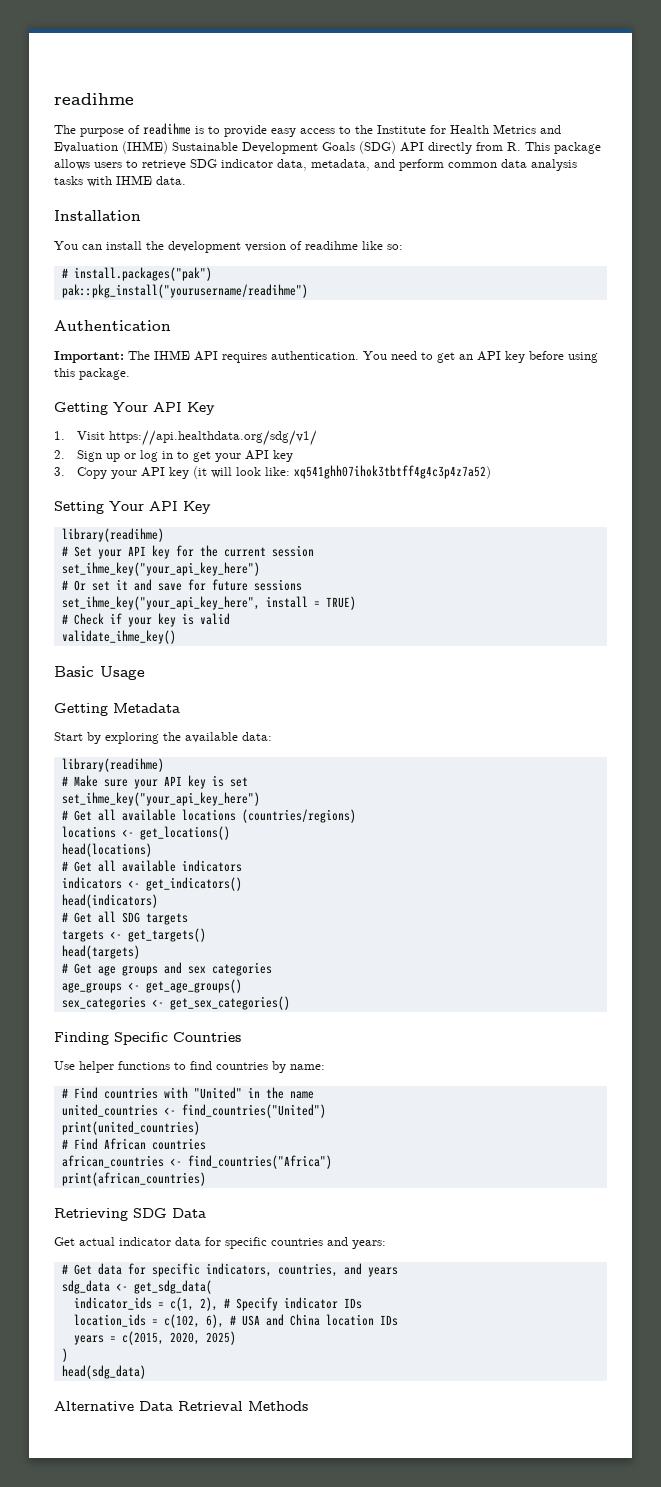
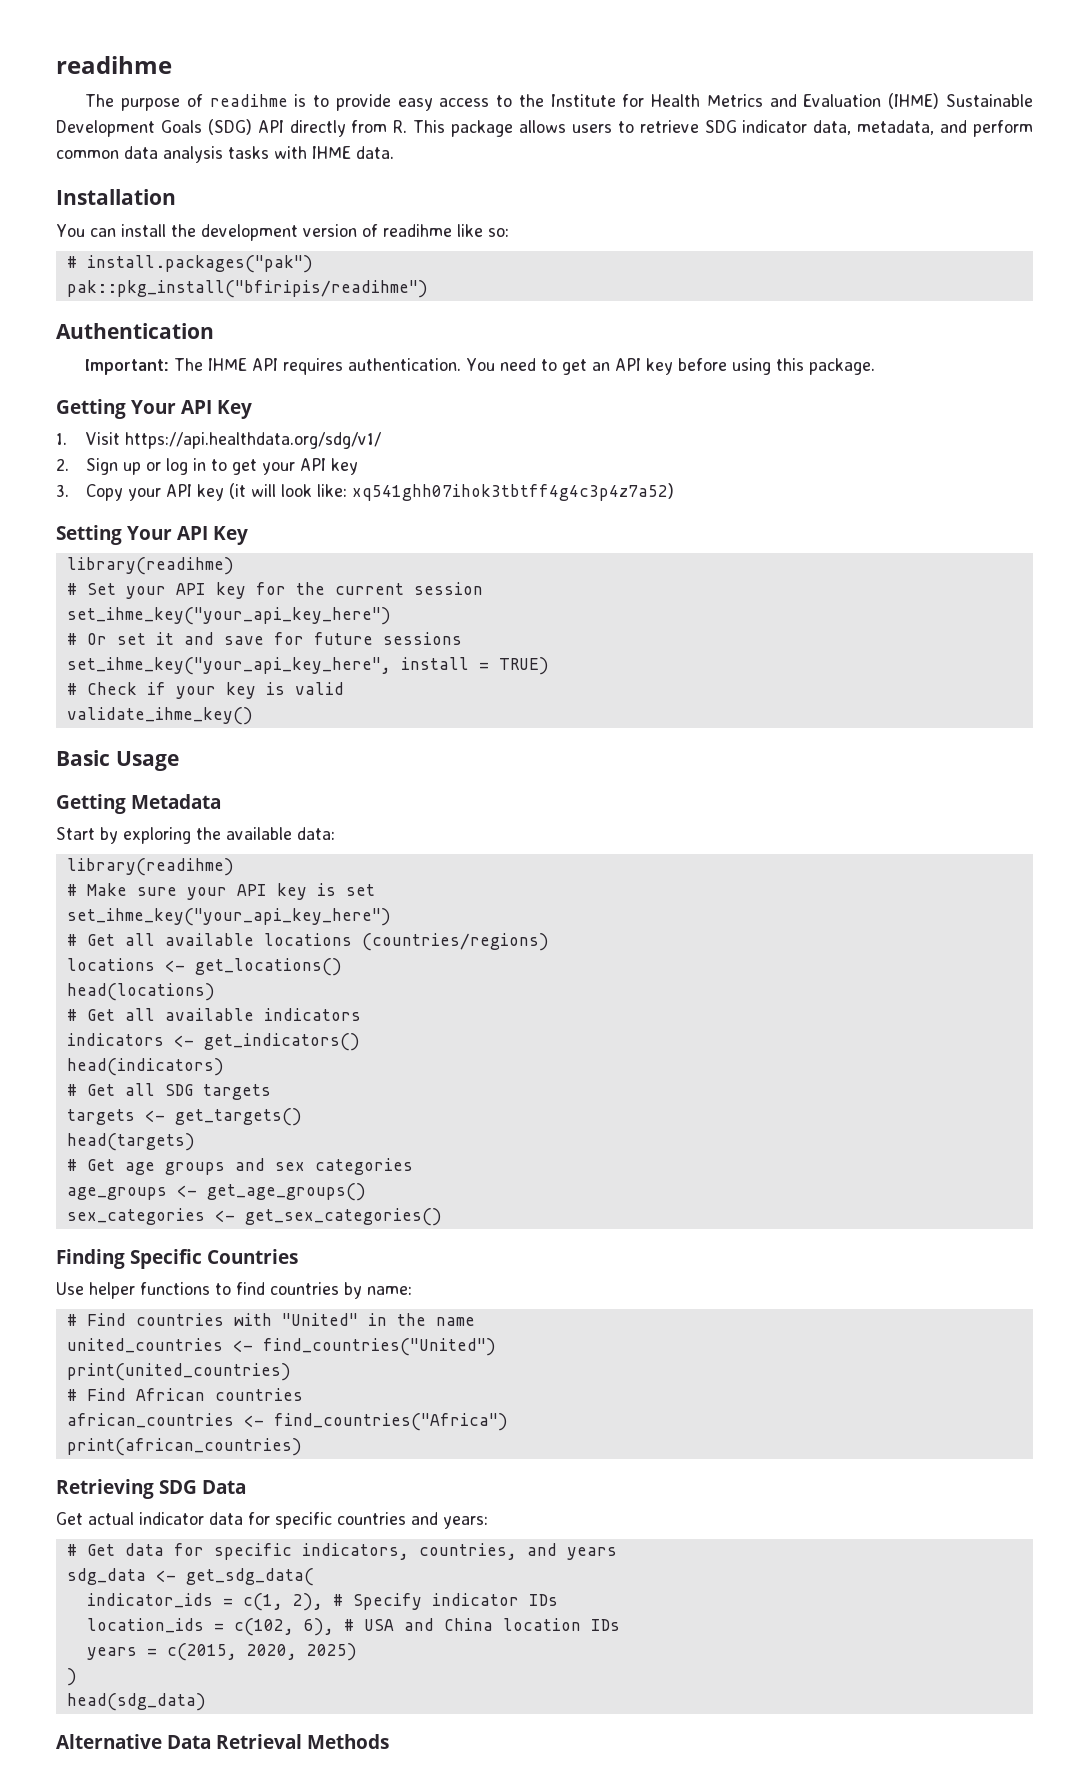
[61,284,308,298] pak::pkg_install("yourusername/readihme") -> [66,280,428,298] pak::pkg_install("bfiripis/readihme")

